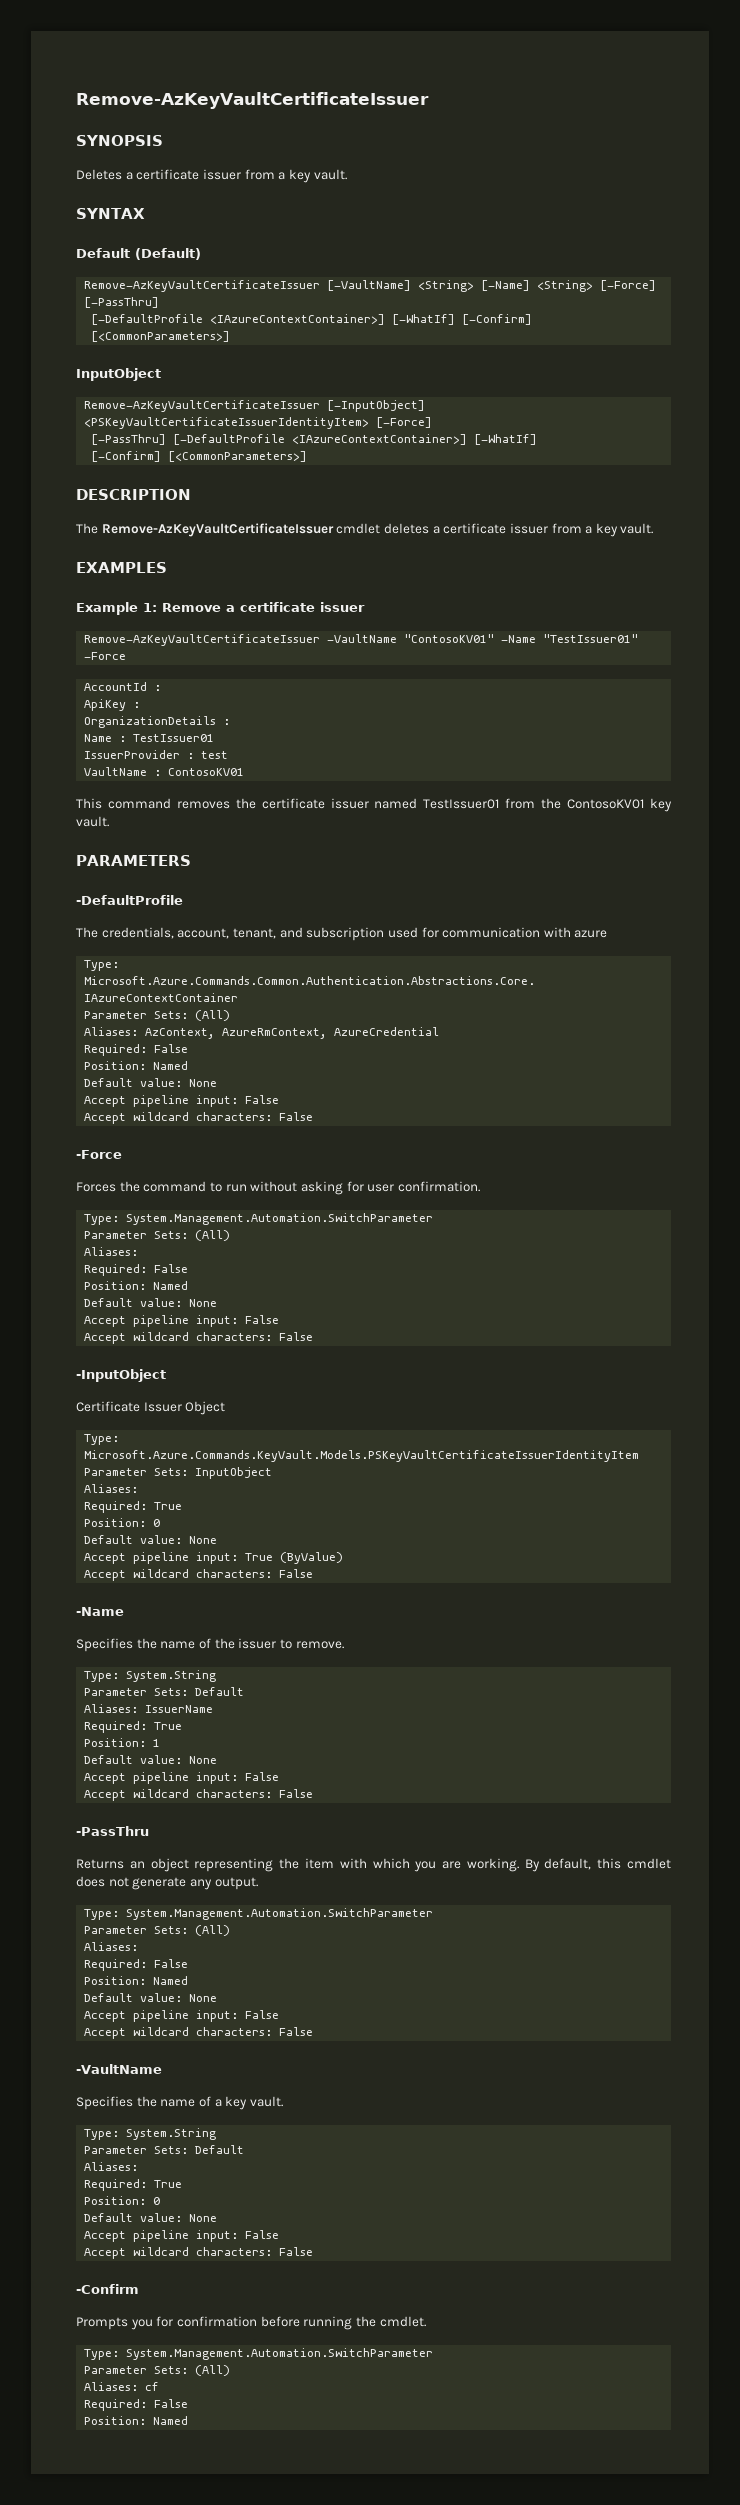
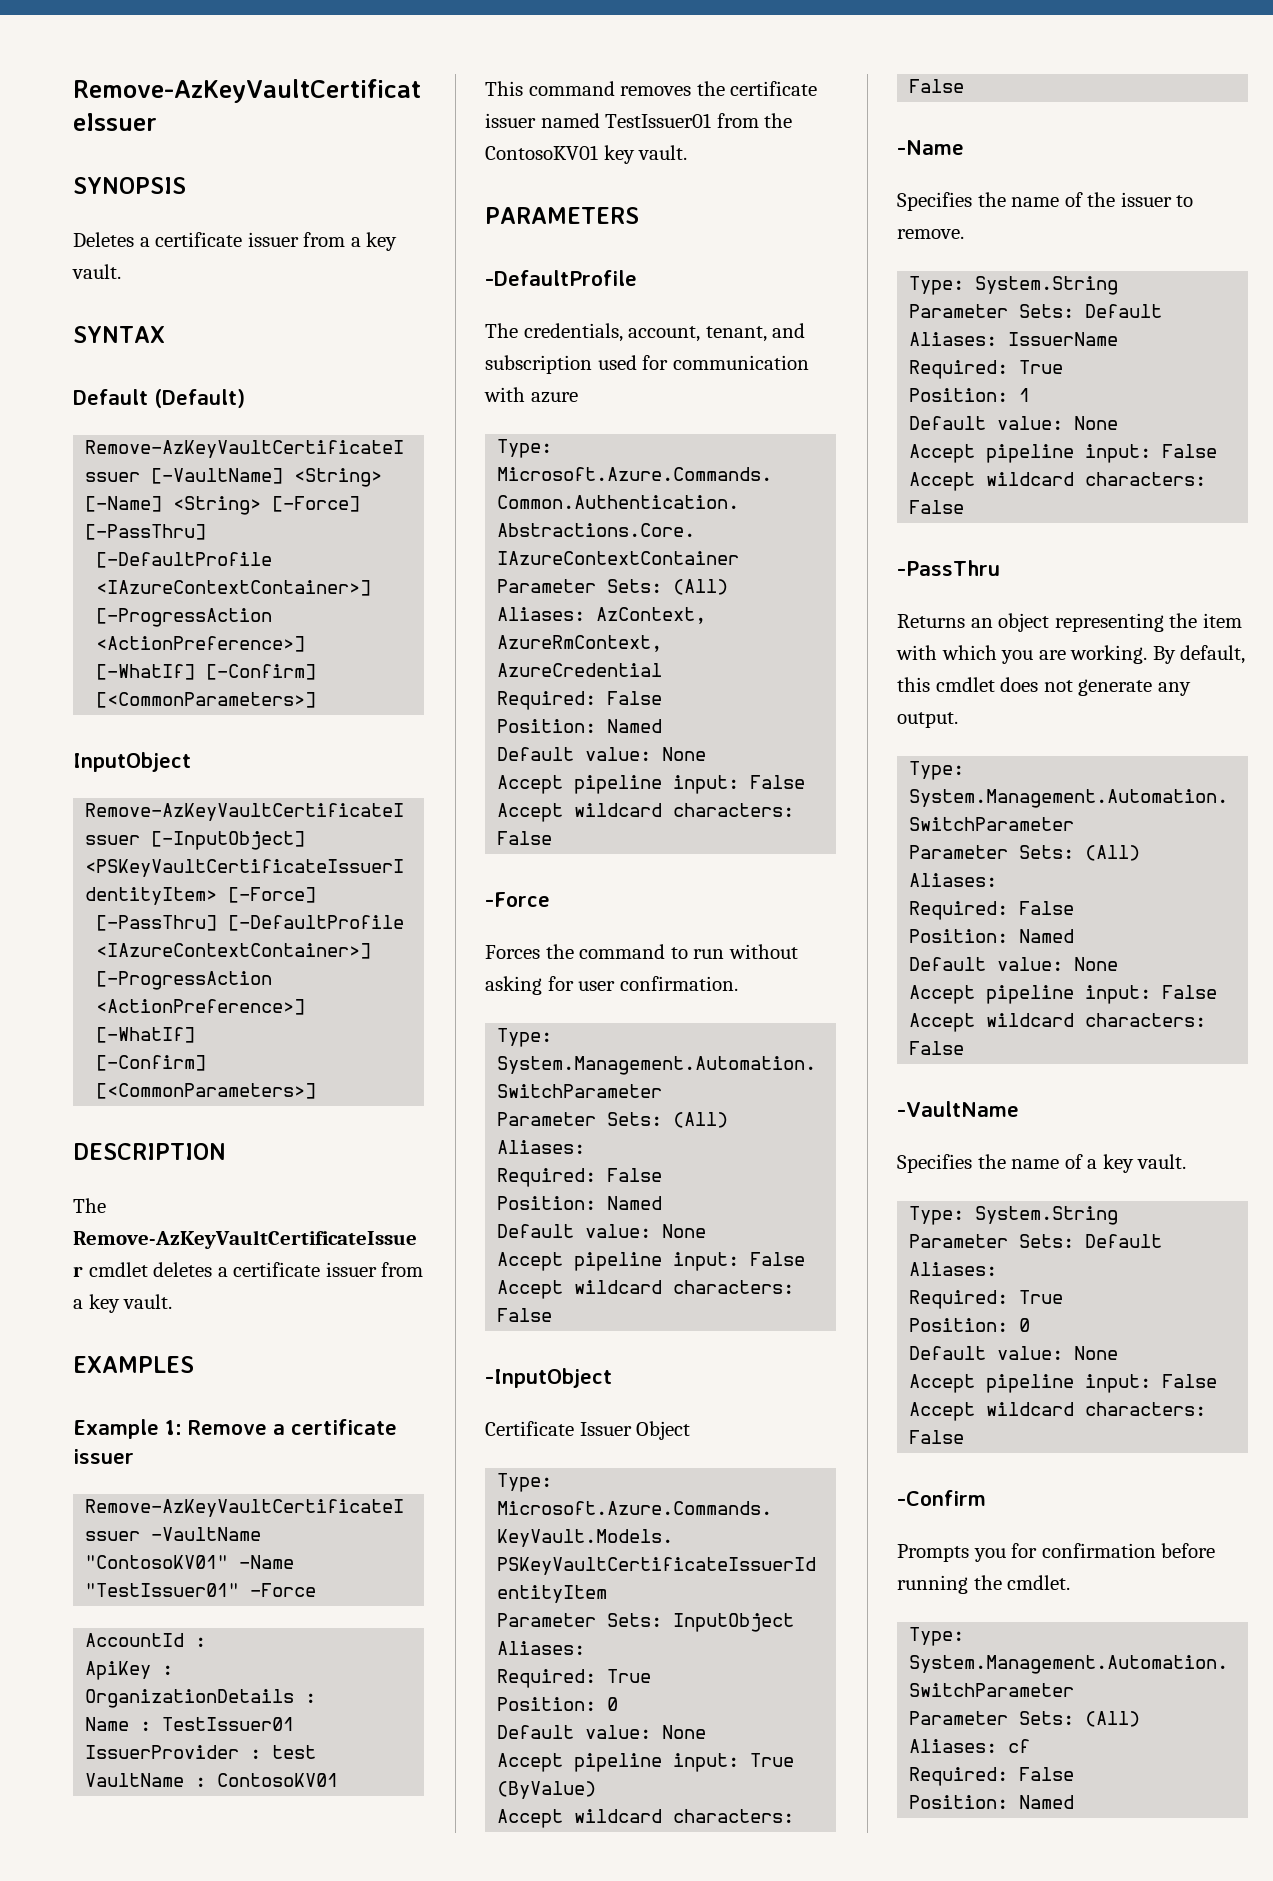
(386, 319) none -> [96,608,273,627] [96,636,306,652] [-ProgressAction <ActionPreference>]
(468, 439) none -> [96,971,273,990] [96,999,306,1015] [-ProgressAction <ActionPreference>]

